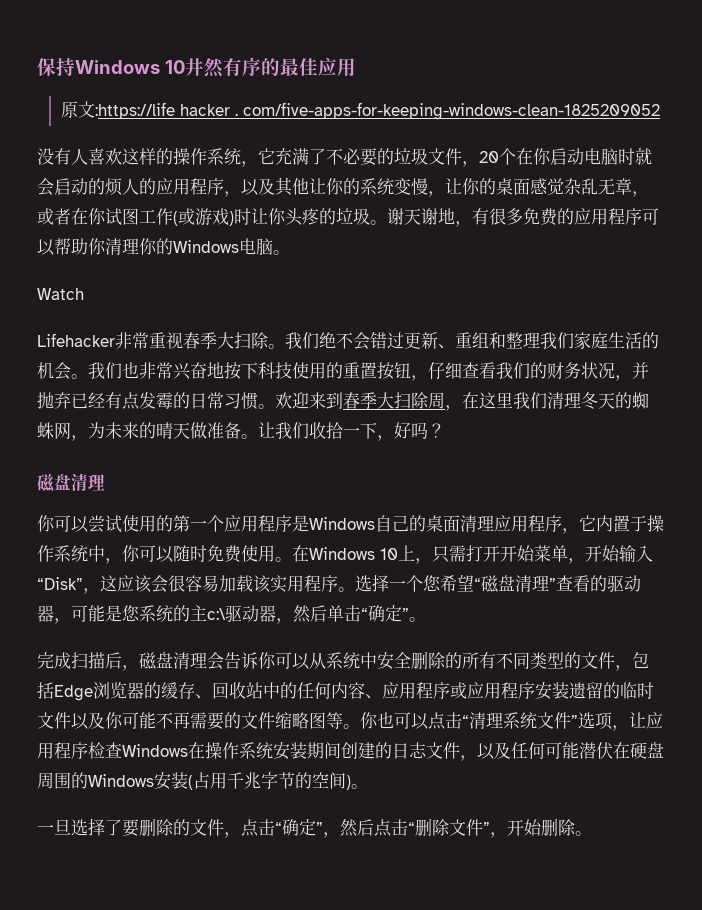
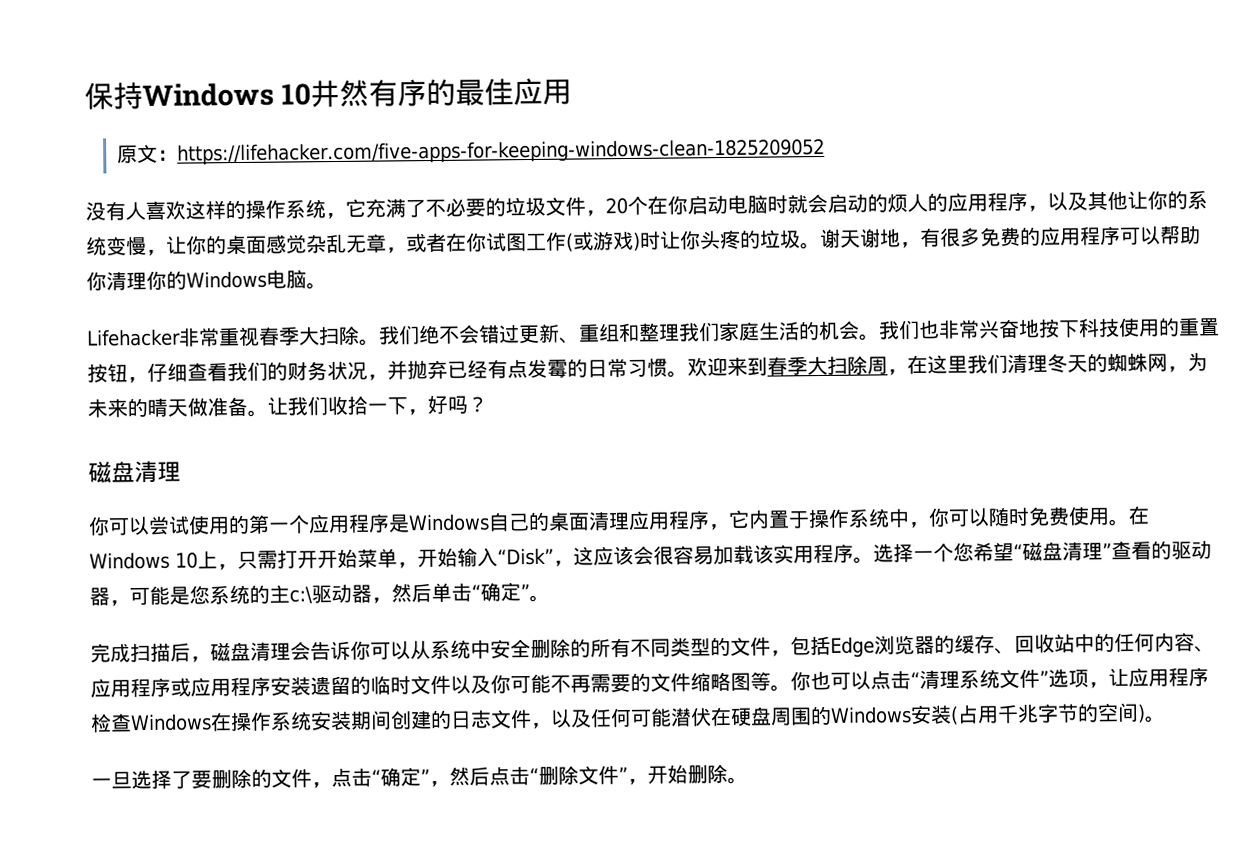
[94,102,660,120] :https://life hacker . com/five-apps-for-keeping-windows-clean-1825209052 -> [156,137,825,166] ：https://lifehacker.com/five-apps-for-keeping-windows-clean-1825209052
[37,288,84,300] // Watch -> (327, 286) none

